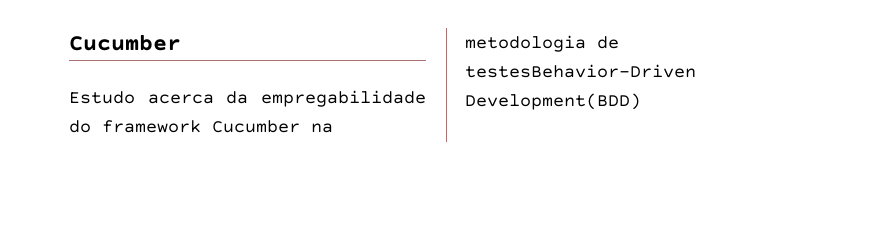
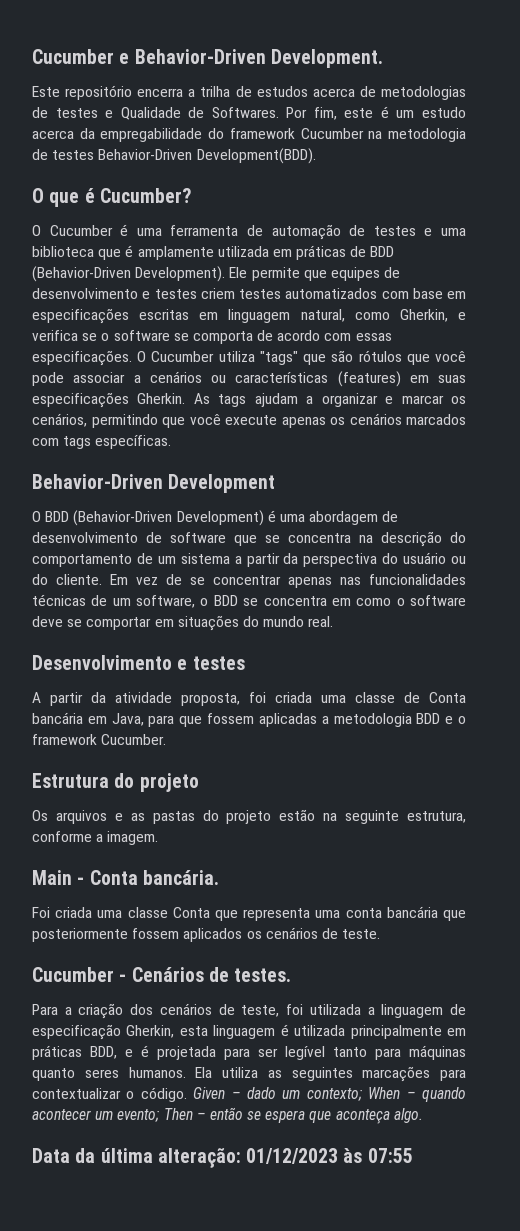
[69,34,181,51] [69,91,135,104] Cucumber // Estudo -> [32,49,383,68] [32,85,466,100] [32,106,467,120] Cucumber e Behavior-Driven Development. // Este repositório encerra a trilha de estudos acerca de metodologias de testes e Qualidade de Softwares. Por fim, este é um estudo
[465,64,696,78] [465,93,641,110] testesBehavior-Driven Development(BDD) -> [52,148,316,164] [32,188,191,207] [32,224,467,240] [32,245,395,260] [32,266,401,282] [32,288,466,299] [32,308,467,324] [32,330,392,344] [32,350,467,366] [32,371,466,387] [32,392,467,408] [32,413,466,428] [32,435,172,449] [32,474,276,493] [32,510,399,526] [32,531,466,547] [32,552,466,567] [32,574,466,588] [32,594,467,608] [32,615,334,631] [32,655,245,670] [32,692,466,706] [32,712,466,727] [32,734,167,745] [32,773,199,792] [32,809,466,824] [32,831,159,845] [32,870,219,885] [32,906,466,921] [32,927,381,942] [32,967,292,982] [32,1003,466,1019] [32,1024,466,1040] [32,1045,466,1060] [32,1066,466,1082] [32,1087,466,1102] [32,1107,423,1124] [32,1148,413,1168] testes Behavior-Driven Development(BDD). // O que é Cucumber? // O Cucumber é uma ferramenta de automação de testes e uma biblioteca que é amplamente utilizada em práticas de BDD (Behavior-Driven Development). Ele permite que equipes de desenvolvimento e testes criem testes automatizados com base em especificações escritas em linguagem natural, como Gherkin, e verifica se o software se comporta de acordo com essas especificações. O Cucumber utiliza "tags" que são rótulos que você pode associar a cenários ou características (features) em suas especificações Gherkin. As tags ajudam a organizar e marcar os cenários, permitindo que você execute apenas os cenários marcados com tags específicas. // Behavior-Driven Development // O BDD (Behavior-Driven Development) é uma abordagem de desenvolvimento de software que se concentra na descrição do comportamento de um sistema a partir da perspectiva do usuário ou do cliente. Em vez de se concentrar apenas nas funcionalidades técnicas de um software, o BDD se concentra em como o software deve se comportar em situações do mundo real. // Desenvolvimento e testes // A partir da atividade proposta, foi criada uma classe de Conta bancária em Java, para que fossem aplicadas a metodologia BDD e o framework Cucumber. // Estrutura do projeto // Os arquivos e as pastas do projeto estão na seguinte estrutura, conforme a imagem. // Main - Conta bancária. // Foi criada uma classe Conta que representa uma conta bancária que posteriormente fossem aplicados os cenários de teste. // Cucumber - Cenários de testes. // Para a criação dos cenários de teste, foi utilizada a linguagem de especificação Gherkin, esta linguagem é utilizada principalmente em práticas BDD, e é projetada para ser legível tanto para máquinas quanto seres humanos. Ela utiliza as seguintes marcações para contextualizar o código. Given – dado um contexto; When – quando acontecer um evento; Then – então se espera que aconteça algo. // Data da última alteração: 01/12/2023 às 07:55

